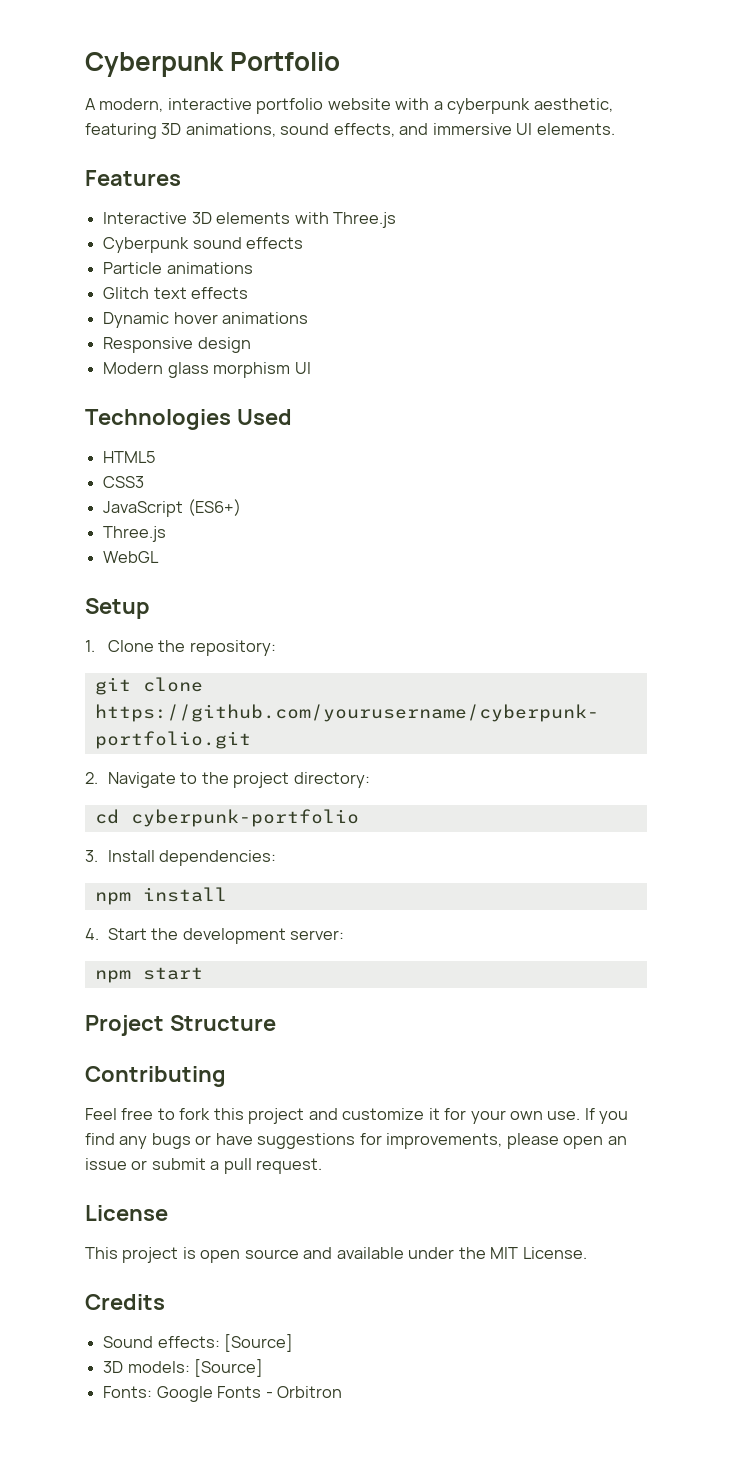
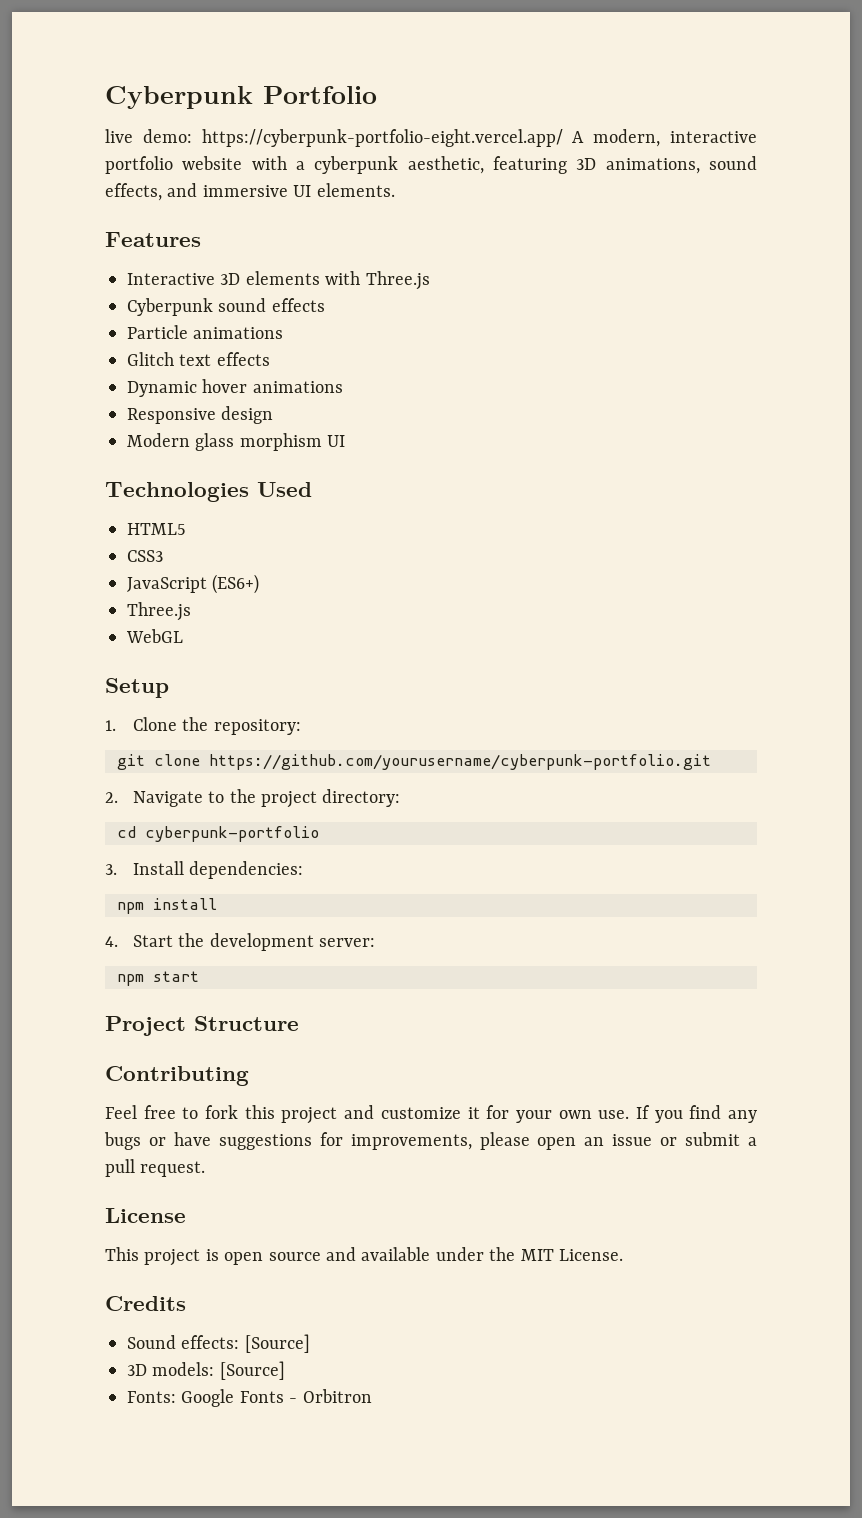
(341, 61) none -> [105,129,563,147] live demo: https://cyberpunk-portfolio-eight.vercel.app/

